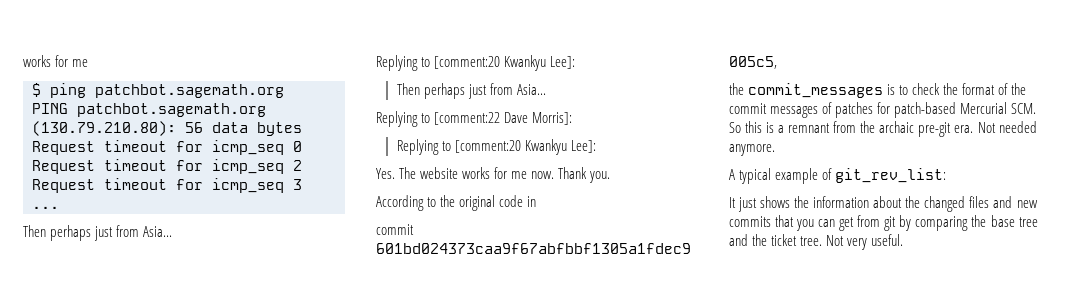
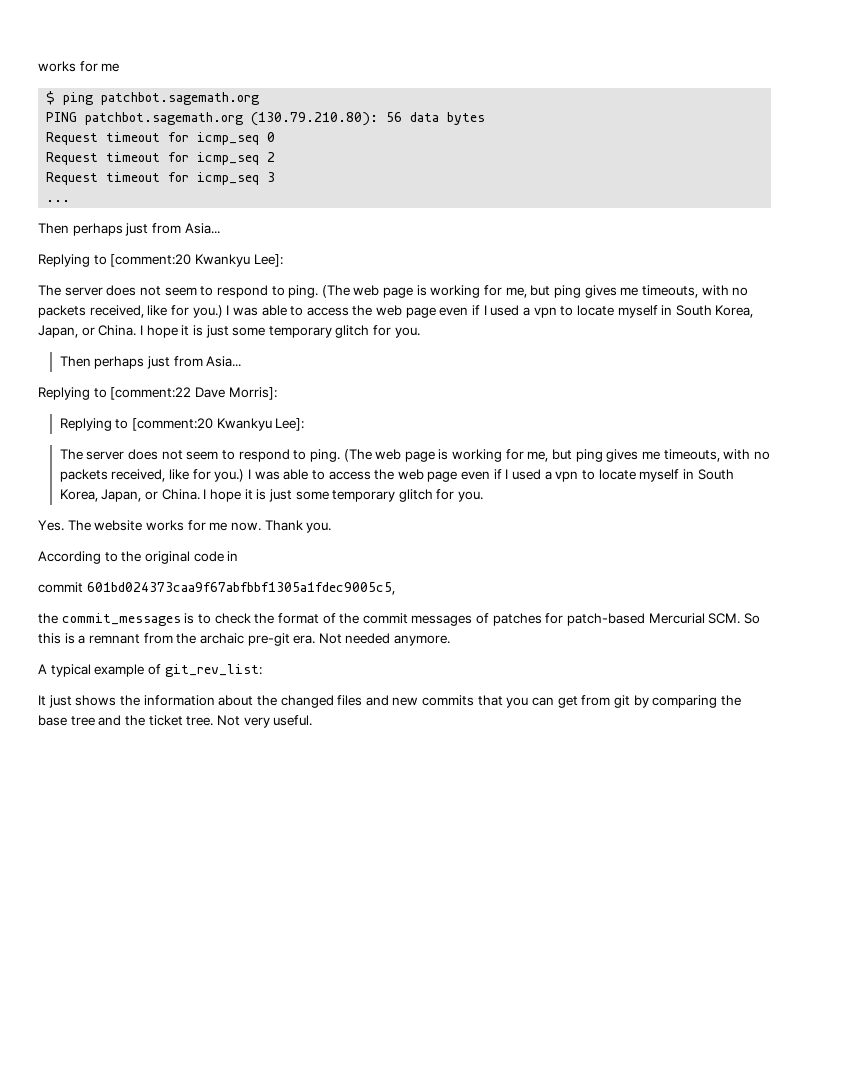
(576, 62) none -> [38,285,749,298] [38,305,754,318] [38,325,420,338] // The server does not seem to respond to ping. (The web page is working for me, but ping gives me timeouts, with no packets received, like for you.) I was able to access the web page even if I used a vpn to locate myself in South Korea, Japan, or China. I hope it is just some temporary glitch for you.
(596, 146) none -> [59,449,770,462] [59,469,734,482] [59,489,484,502] // The server does not seem to respond to ping. (The web page is working for me, but ping gives me timeouts, with no packets received, like for you.) I was able to access the web page even if I used a vpn to locate myself in South Korea, Japan, or China. I hope it is just some temporary glitch for you.

